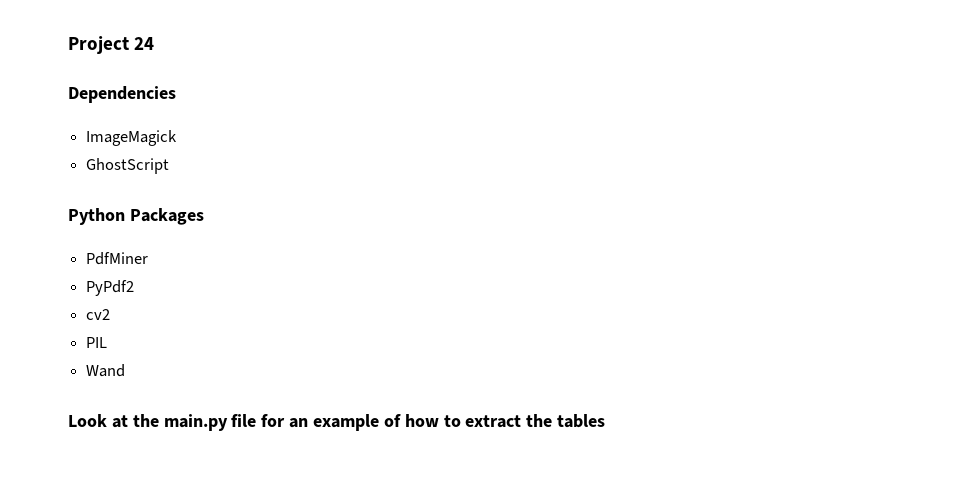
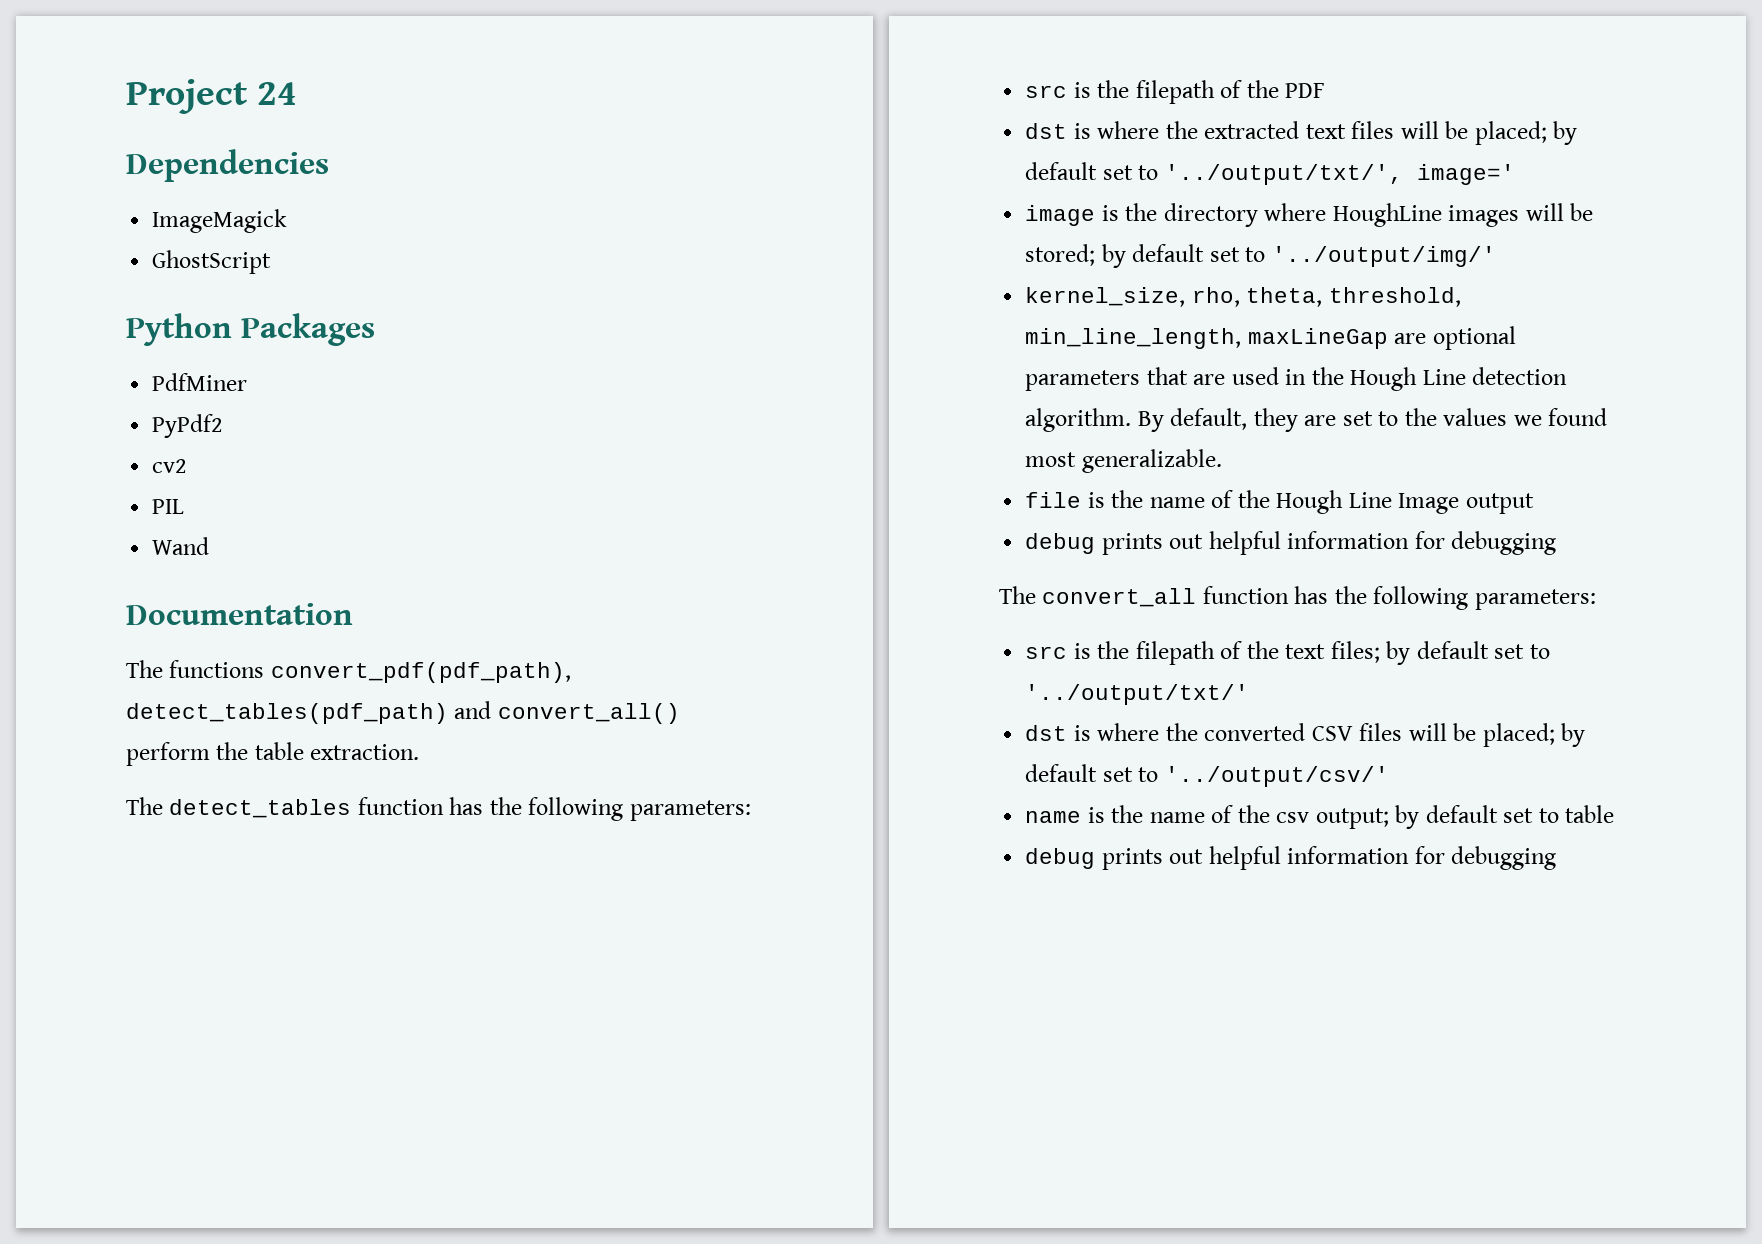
[68,414,606,431] Look at the main.py file for an example of how to extract the tables -> [126,603,353,625] [126,660,571,683] [126,701,680,724] [126,742,420,766] [126,797,751,821] [1025,80,1326,104] [1025,121,1578,145] [1025,162,1515,185] [1025,203,1594,227] [1025,244,1496,268] [1025,287,1461,307] [1025,326,1516,350] [1025,367,1568,391] [1025,408,1608,432] [1025,449,1222,473] [1025,490,1534,514] [1025,531,1557,555] [999,586,1596,610] [1025,641,1550,665] [1025,684,1250,705] [1025,723,1586,747] [1025,764,1389,787] [1025,805,1615,829] [1025,846,1557,870] Documentation // The functions convert_pdf(pdf_path), detect_tables(pdf_path) and convert_all() perform the table extraction. // The detect_tables function has the following parameters: // src is the filepath of the PDF // dst is where the extracted text files will be placed; by default set to '../output/txt/', image=' // image is the directory where HoughLine images will be stored; by default set to '../output/img/' // kernel_size, rho, theta, threshold, min_line_length, maxLineGap are optional parameters that are used in the Hough Line detection algorithm. By default, they are set to the values we found most generalizable. // file is the name of the Hough Line Image output // debug prints out helpful information for debugging // The convert_all function has the following parameters: // src is the filepath of the text files; by default set to '../output/txt/' // dst is where the converted CSV files will be placed; by default set to '../output/csv/' // name is the name of the csv output; by default set to table // debug prints out helpful information for debugging

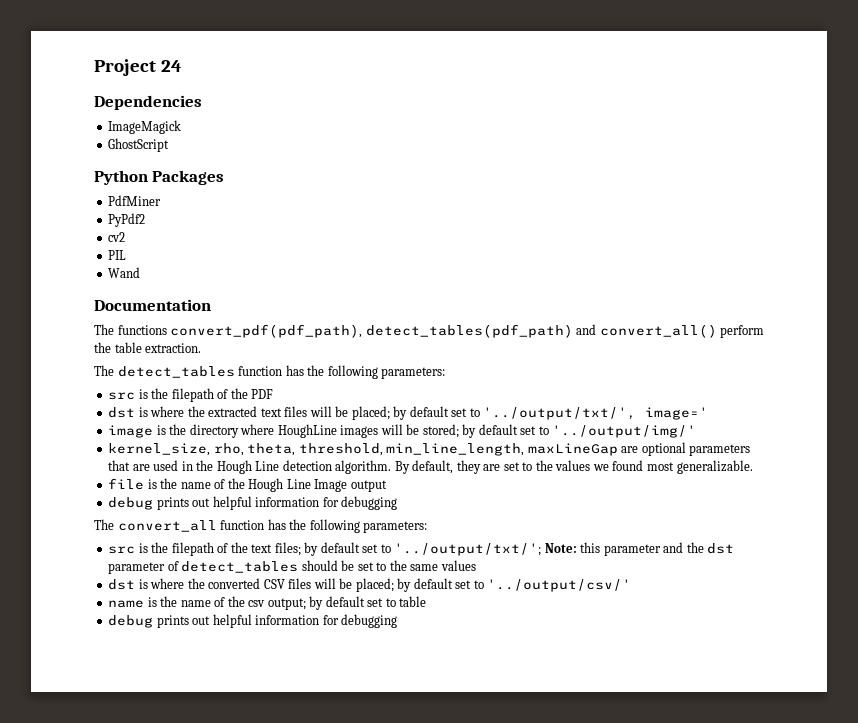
[1025,684,1250,705] '../output/txt/' -> [394,542,735,556] [108,560,476,574] '../output/txt/'; Note: this parameter and the dst parameter of detect_tables should be set to the same values

